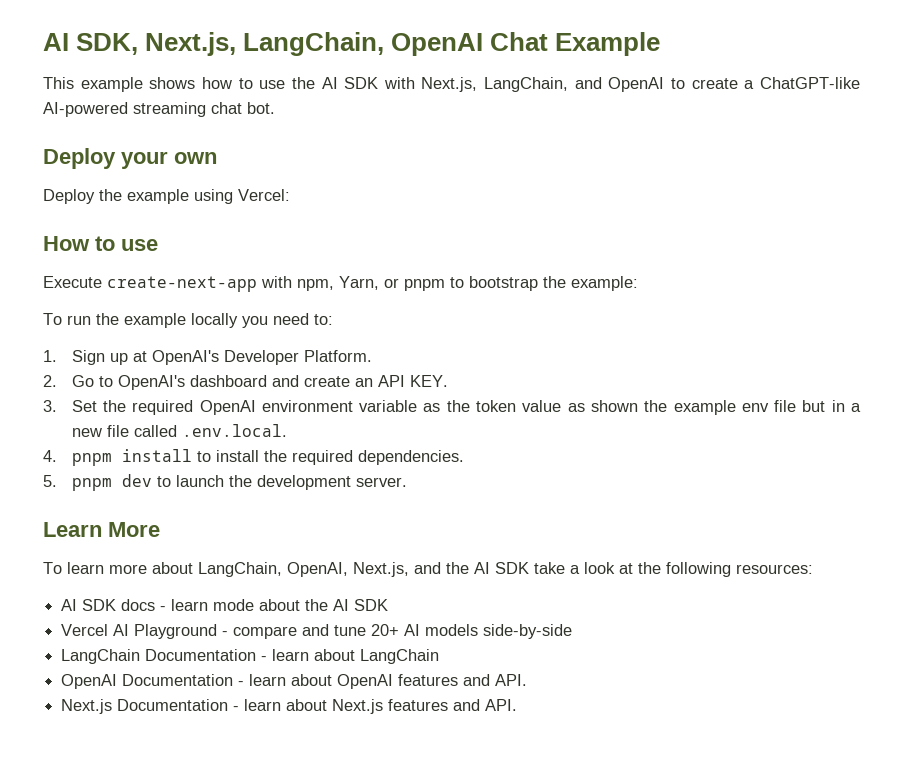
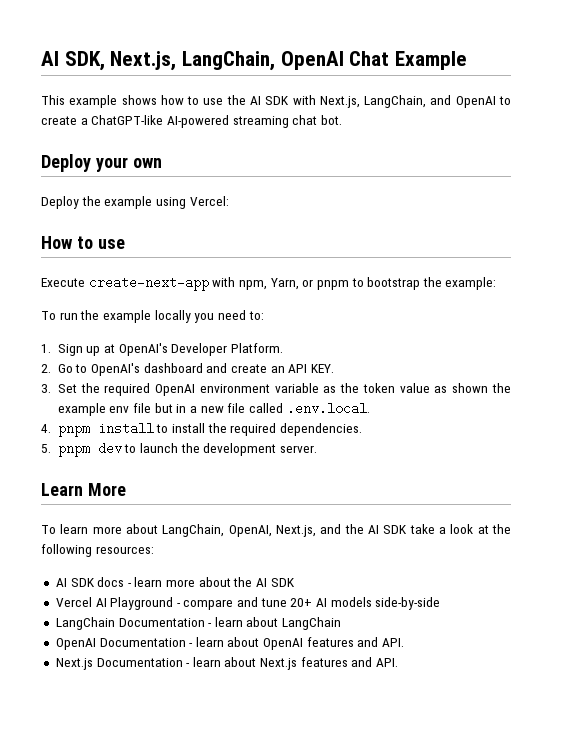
[213,599,255,611] mode -> [166,579,196,587] more

